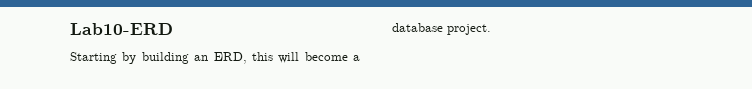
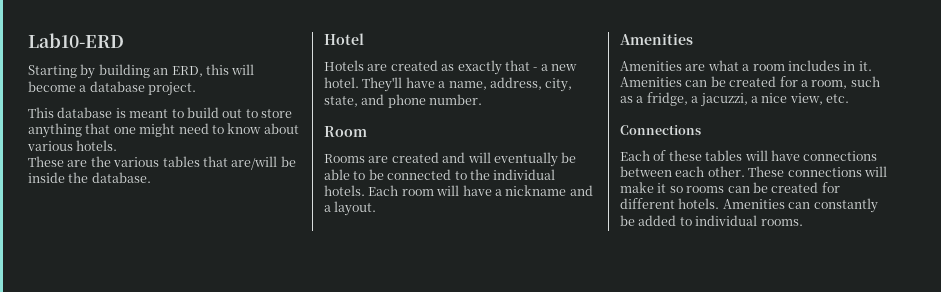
(491, 29) none -> [28,107,292,118] [28,123,299,138] [27,140,118,151] [28,156,296,170] [28,172,151,183] [324,33,364,45] [324,60,577,75] [324,77,573,92] [324,94,483,108] [324,126,367,137] [324,152,577,167] [324,169,556,180] [324,185,593,196] [324,201,377,216] [620,33,693,45] [620,60,872,71] [620,76,880,89] [620,92,849,107] [620,125,701,135] [620,150,878,161] [620,166,887,177] [620,182,840,193] [620,198,878,213] [620,215,803,226] // This database is meant to build out to store anything that one might need to know about various hotels. // These are the various tables that are/will be inside the database. // Hotel // Hotels are created as exactly that - a new hotel. They'll have a name, address, city, state, and phone number. // Room // Rooms are created and will eventually be able to be connected to the individual hotels. Each room will have a nickname and a layout. // Amenities // Amenities are what a room includes in it. Amenities can be created for a room, such as a fridge, a jacuzzi, a nice view, etc. // Connections // Each of these tables will have connections between each other. These connections will make it so rooms can be created for different hotels. Amenities can constantly be added to individual rooms.

